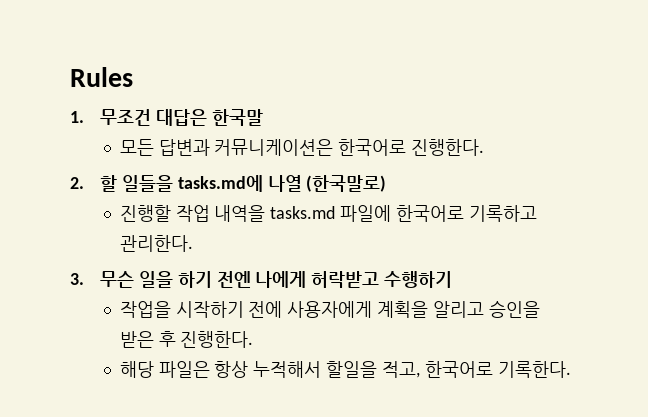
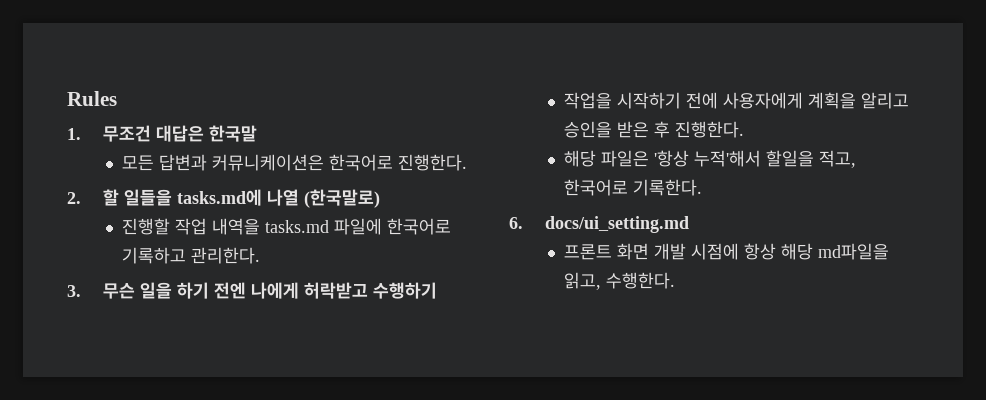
[214,361,322,378] 항상 누적해서 -> [654,150,762,167] '항상 누적'해서
(571, 369) none -> [509,216,689,233] [564,243,890,260] [564,272,676,290] // 6. docs/ui_setting.md // 프론트 화면 개발 시점에 항상 해당 md파일을 읽고, 수행한다.

